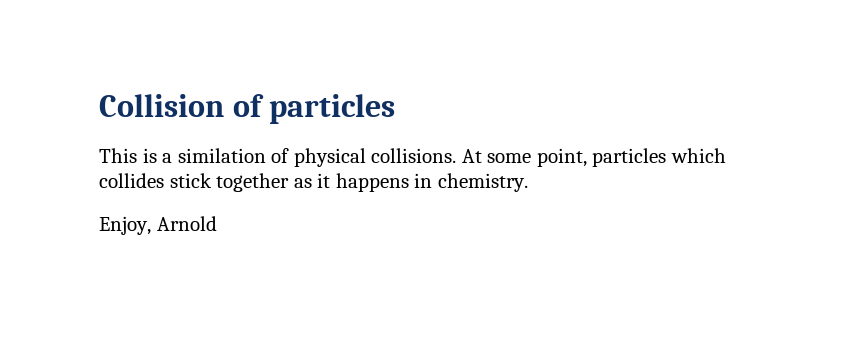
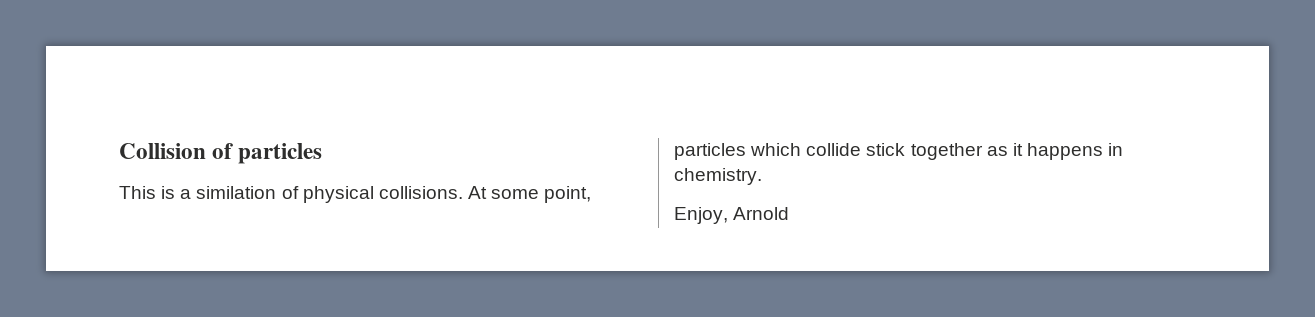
[99,173,164,188] collides -> [806,143,862,156] collide

